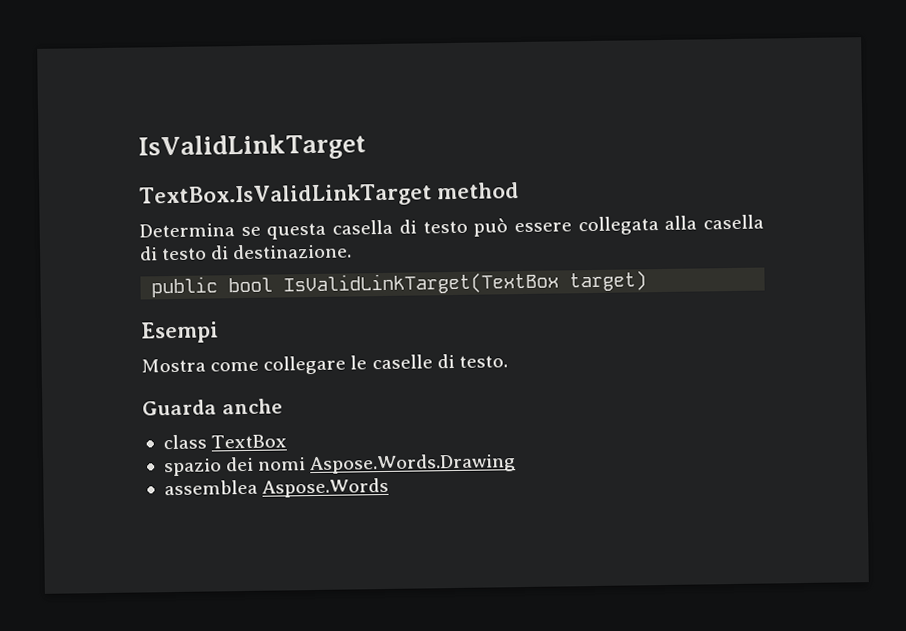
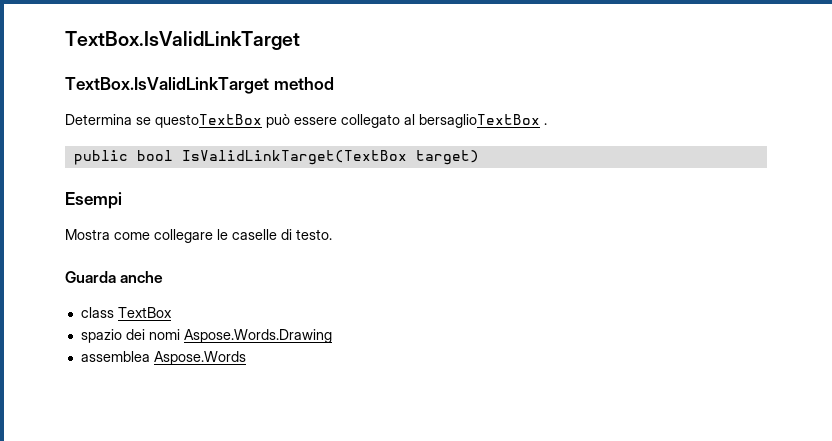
[138,133,366,162] IsValidLinkTarget -> [65,31,300,50] TextBox.IsValidLinkTarget
[266,214,764,240] [139,243,353,261] questa casella di testo può essere collegata alla casella di testo di destinazione. -> [155,114,547,128] questoTextBox può essere collegato al bersaglioTextBox .

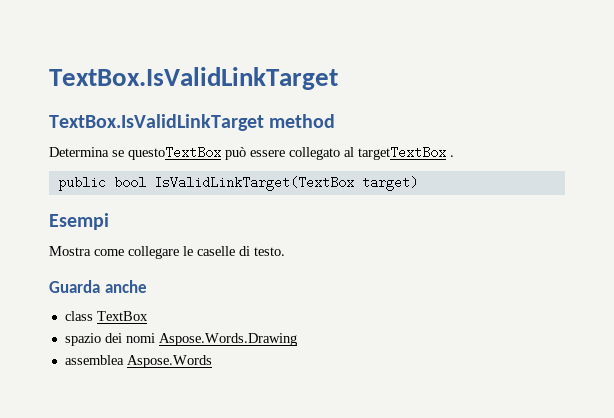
[419,114,540,128] bersaglioTextBox -> [358,146,446,160] targetTextBox

